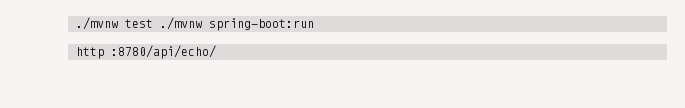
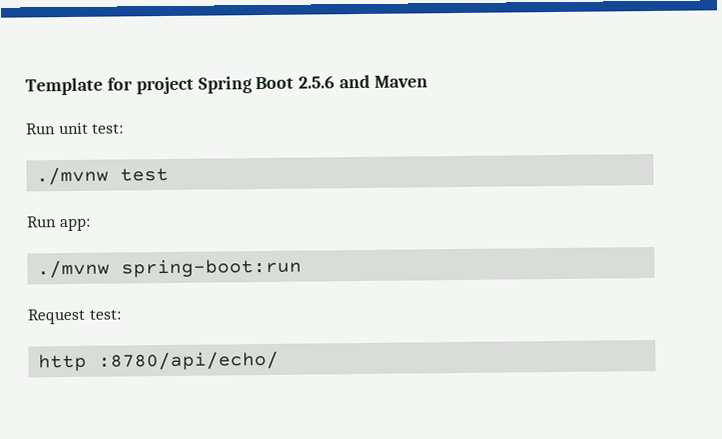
(75, 23) none -> [25,74,429,96] [25,122,125,135] Template for project Spring Boot 2.5.6 and Maven // Run unit test: //
(153, 23) none -> [26,216,91,232] // Run app: //
(314, 24) none -> [27,308,122,325] // Request test:

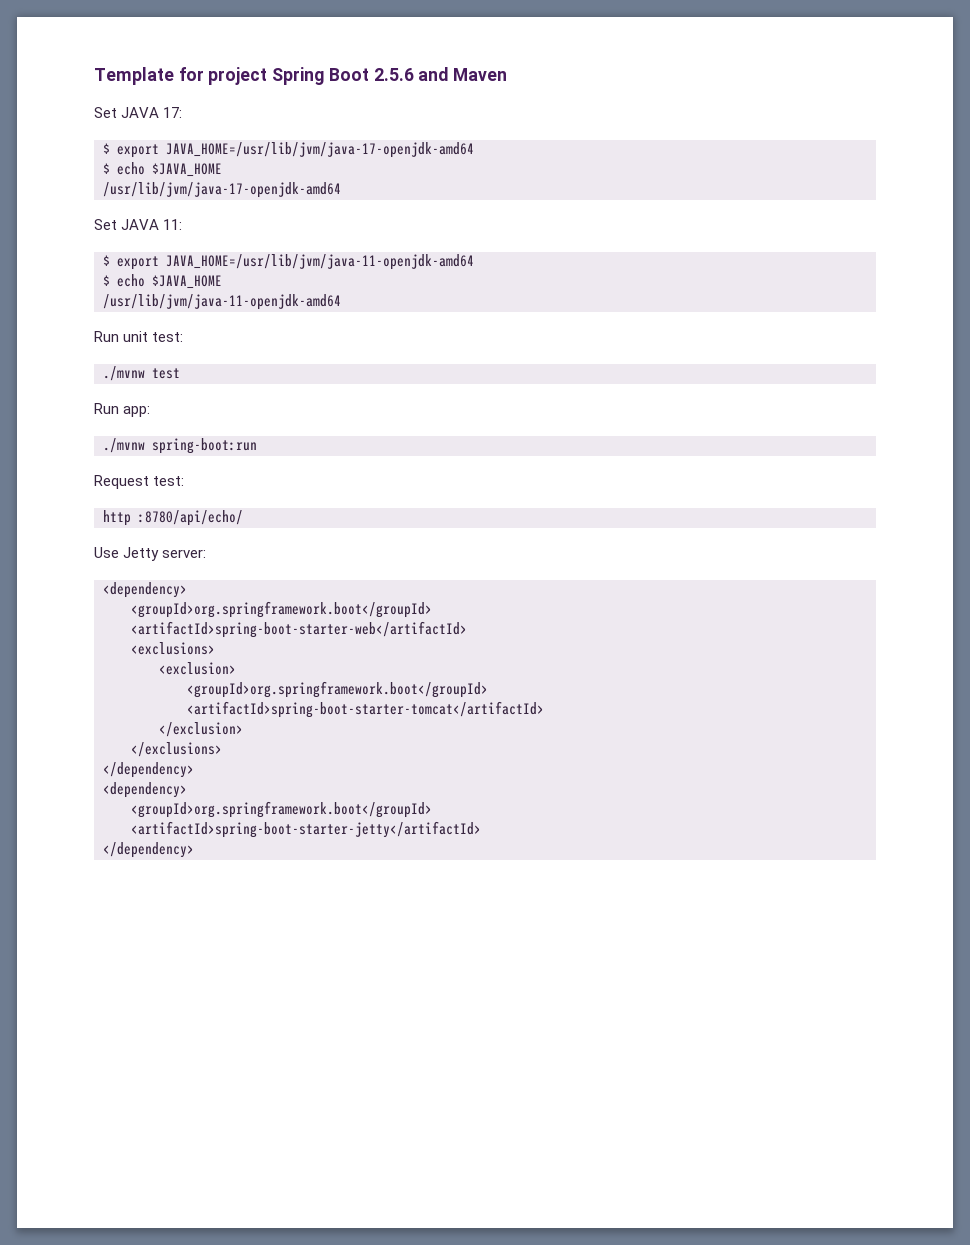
(429, 81) none -> [94,107,183,118] [103,142,474,158] [103,162,222,177] [103,182,341,198] [94,219,183,230] [103,254,474,270] [103,274,222,289] [103,294,341,310] // Set JAVA 17: // $ export JAVA_HOME=/usr/lib/jvm/java-17-openjdk-amd64 // $ echo $JAVA_HOME // /usr/lib/jvm/java-17-openjdk-amd64 // Set JAVA 11: // $ export JAVA_HOME=/usr/lib/jvm/java-11-openjdk-amd64 // $ echo $JAVA_HOME // /usr/lib/jvm/java-11-openjdk-amd64
(280, 360) none -> [94,547,207,561] [103,582,187,598] [131,601,432,618] [131,621,467,638] [131,642,215,655] [159,662,236,675] [187,681,488,698] [187,701,544,718] [159,722,243,737] [131,742,222,757] [103,762,194,778] [103,782,187,798] [131,801,432,818] [131,821,481,838] [103,842,194,858] // Use Jetty server: // <dependency> // <groupId>org.springframework.boot</groupId> // <artifactId>spring-boot-starter-web</artifactId> // <exclusions> // <exclusion> // <groupId>org.springframework.boot</groupId> // <artifactId>spring-boot-starter-tomcat</artifactId> // </exclusion> // </exclusions> // </dependency> // <dependency> // <groupId>org.springframework.boot</groupId> // <artifactId>spring-boot-starter-jetty</artifactId> // </dependency>

